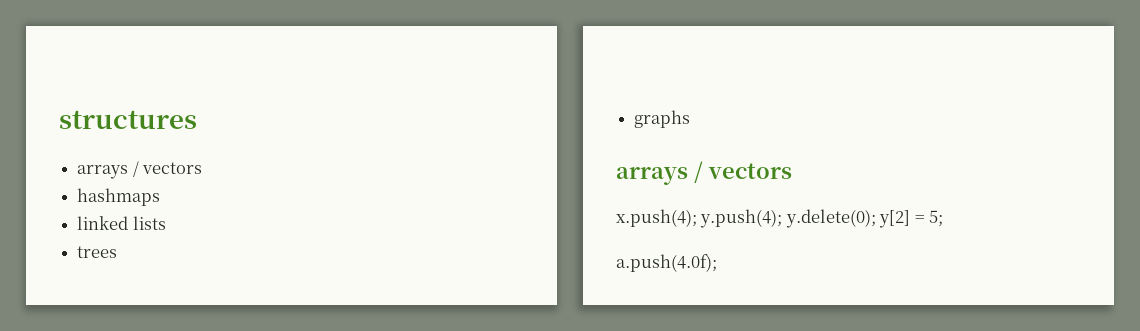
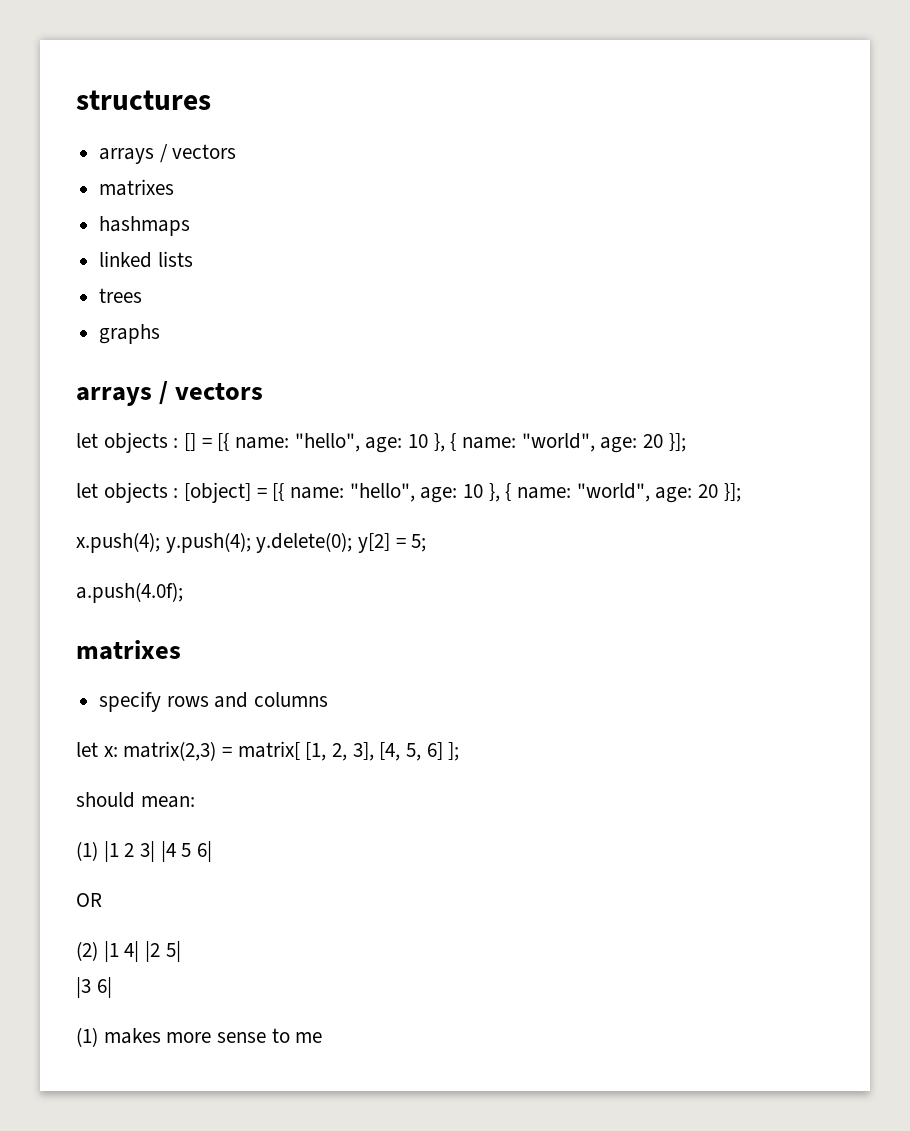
(203, 168) none -> [99,179,175,196] // matrixes
(792, 171) none -> [76,432,686,453] [76,482,741,503] // let objects : [] = [{ name: "hello", age: 10 }, { name: "world", age: 20 }]; // let objects : [object] = [{ name: "hello", age: 10 }, { name: "world", age: 20 }];
(717, 263) none -> [76,640,181,660] [99,691,329,712] [76,741,460,761] [76,792,195,808] [76,841,213,862] [76,893,102,907] [76,941,181,962] [76,977,112,998] [76,1027,323,1047] // matrixes // specify rows and columns // let x: matrix(2,3) = matrix[ [1, 2, 3], [4, 5, 6] ]; // should mean: // (1) |1 2 3| |4 5 6| // OR // (2) |1 4| |2 5| // |3 6| // (1) makes more sense to me

